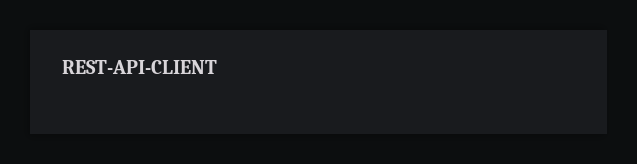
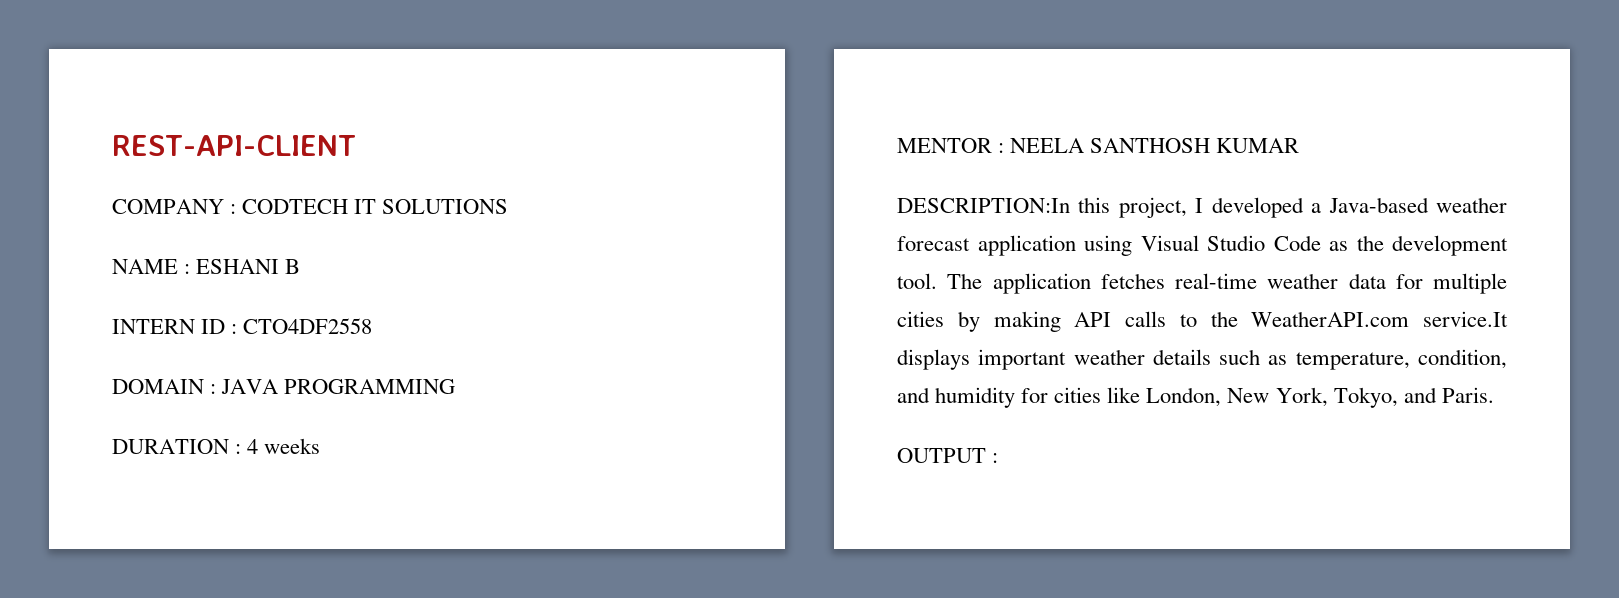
(217, 67) none -> [112,199,509,214] [112,259,301,274] [112,318,373,334] [112,379,456,394] [112,438,321,454] [897,138,1300,153] [897,197,1507,218] [897,235,1508,256] [897,273,1507,294] [897,311,1508,332] [897,349,1507,370] [897,387,1494,408] [897,448,999,463] // COMPANY : CODTECH IT SOLUTIONS // NAME : ESHANI B // INTERN ID : CTO4DF2558 // DOMAIN : JAVA PROGRAMMING // DURATION : 4 weeks // MENTOR : NEELA SANTHOSH KUMAR // DESCRIPTION:In this project, I developed a Java-based weather forecast application using Visual Studio Code as the development tool. The application fetches real-time weather data for multiple cities by making API calls to the WeatherAPI.com service.It displays important weather details such as temperature, condition, and humidity for cities like London, New York, Tokyo, and Paris. // OUTPUT :

